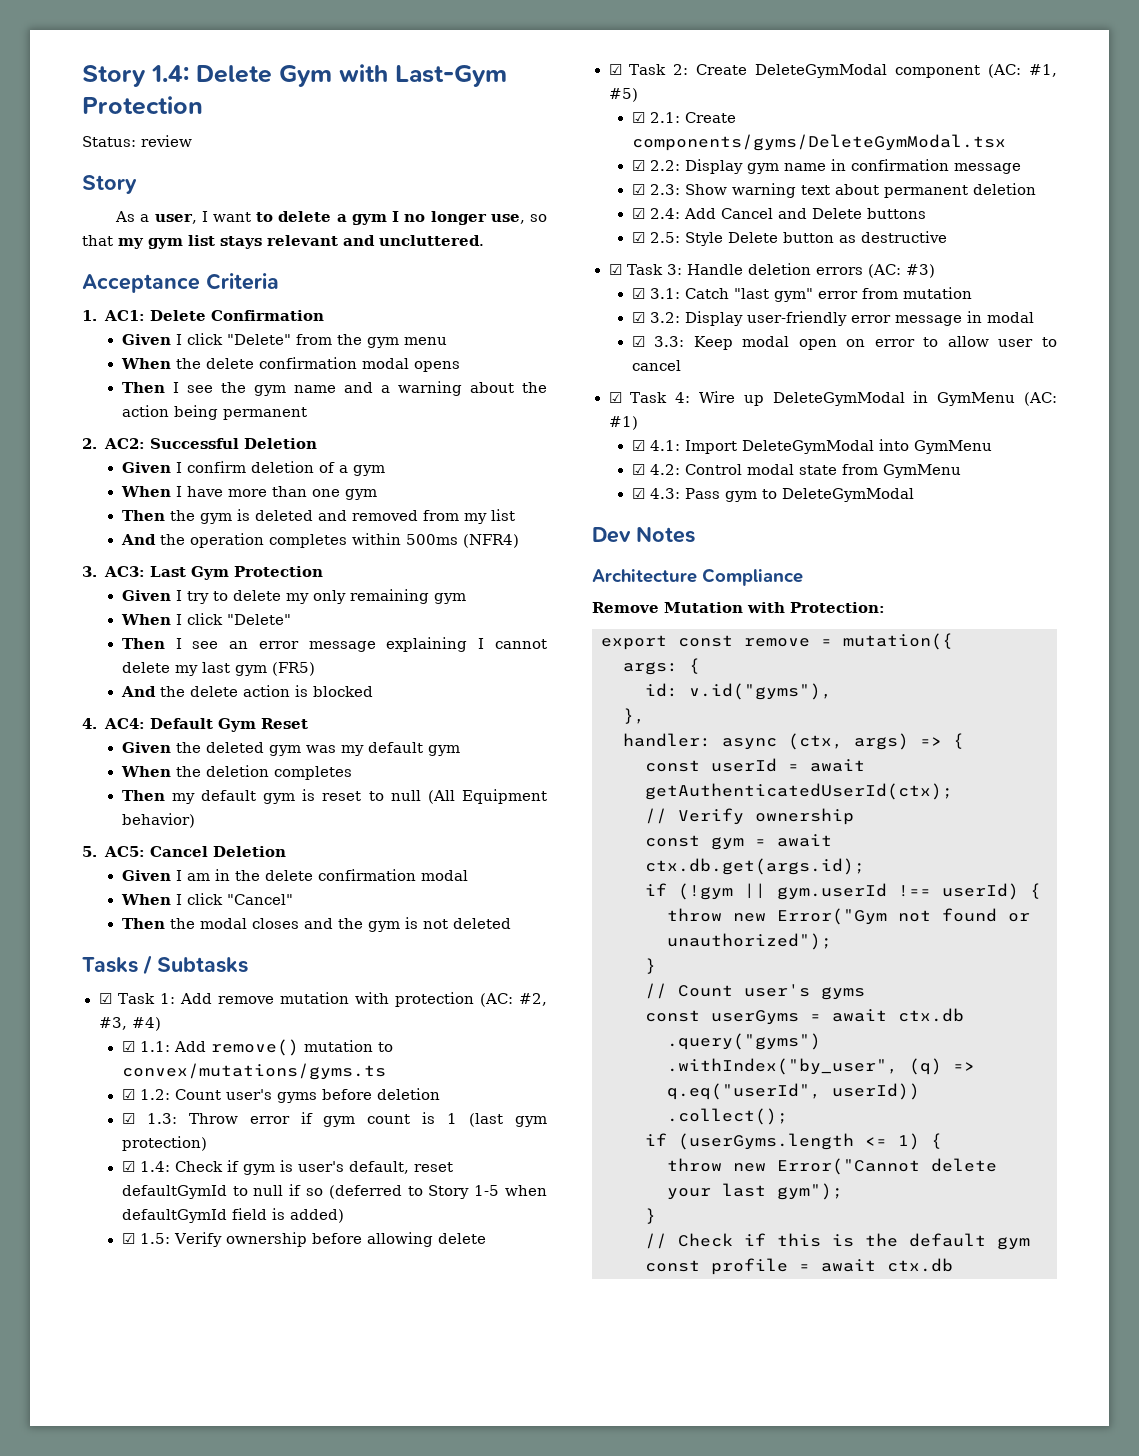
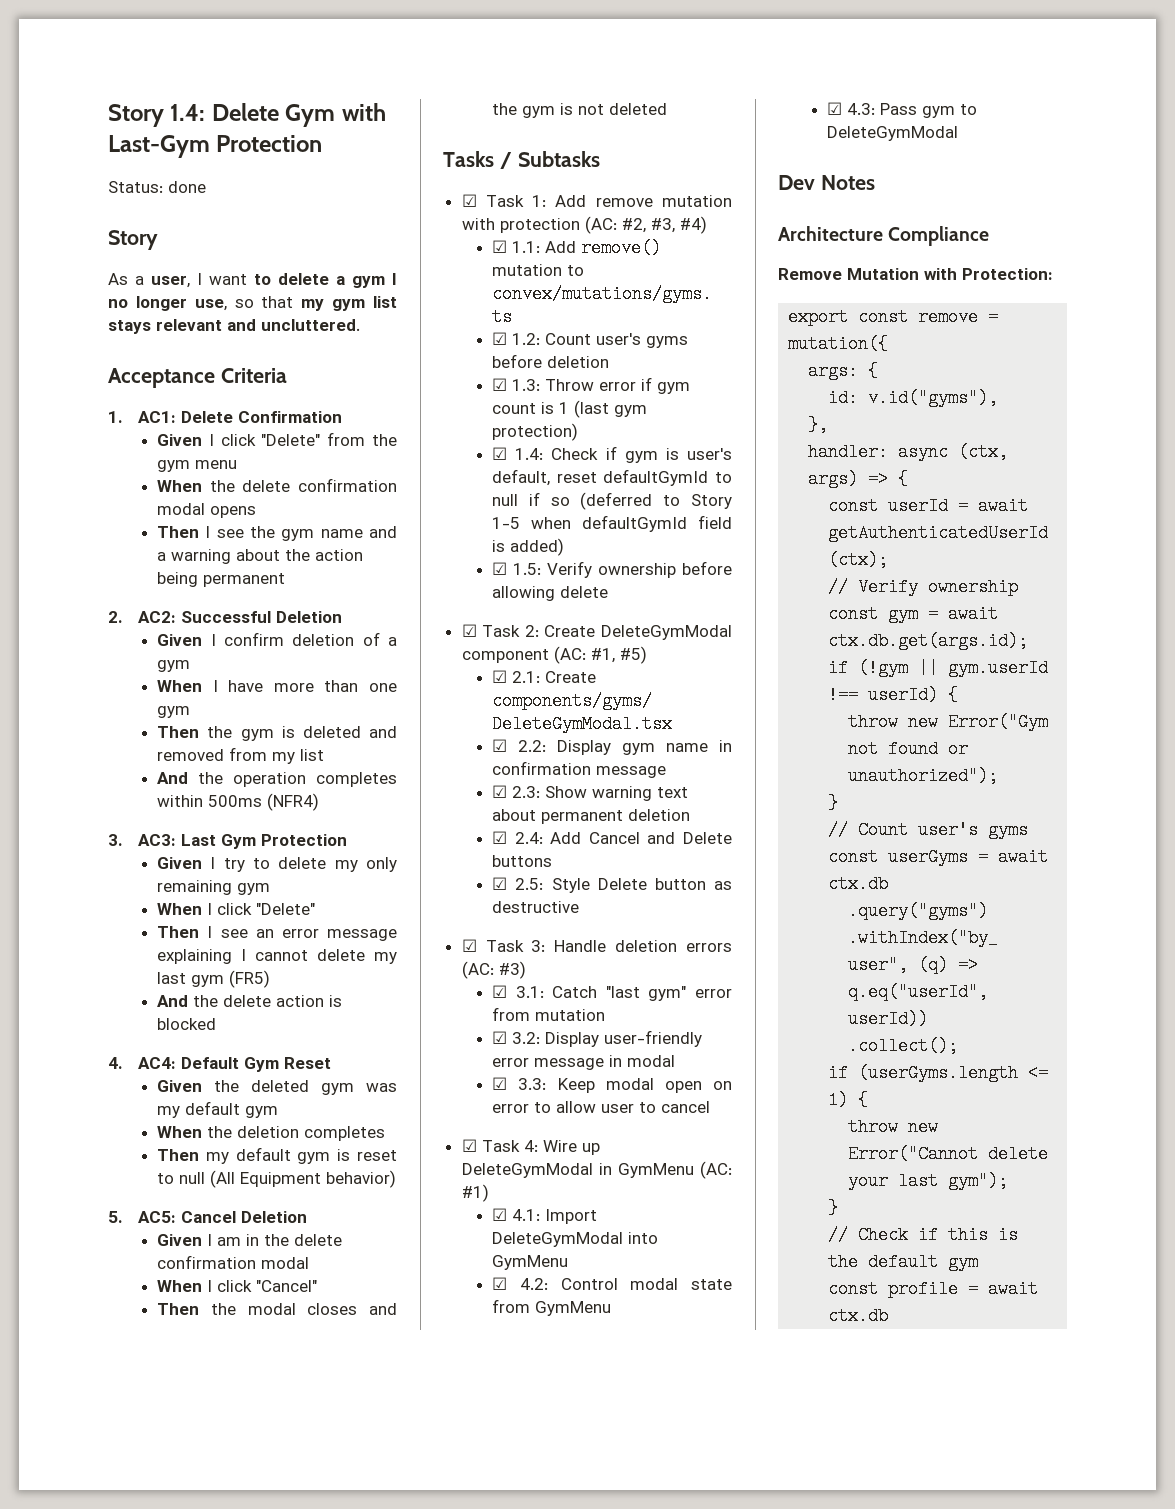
[141,135,192,147] review -> [168,181,206,193] done

